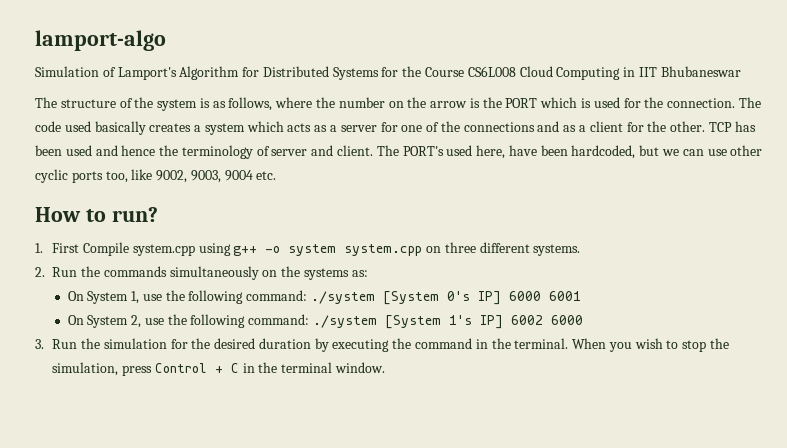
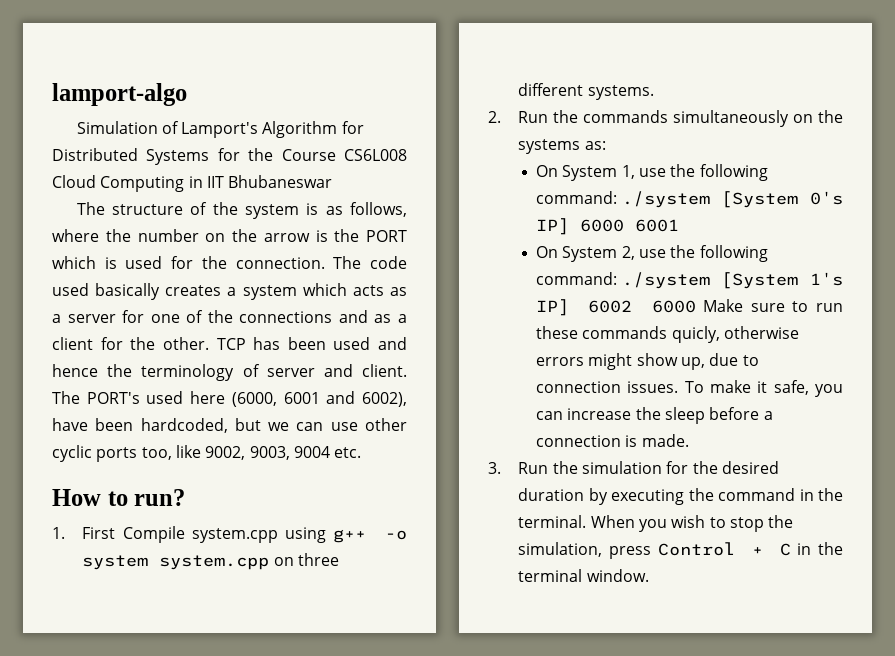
[476,145,506,159] here, -> [190,391,408,407] here (6000, 6001 and 6002),
(584, 320) none -> [703,299,843,312] [535,326,799,343] [535,353,759,370] [535,380,843,397] [535,407,773,424] [535,434,689,447] Make sure to run these commands quicly, otherwise errors might show up, due to connection issues. To make it safe, you can increase the sleep before a connection is made.

